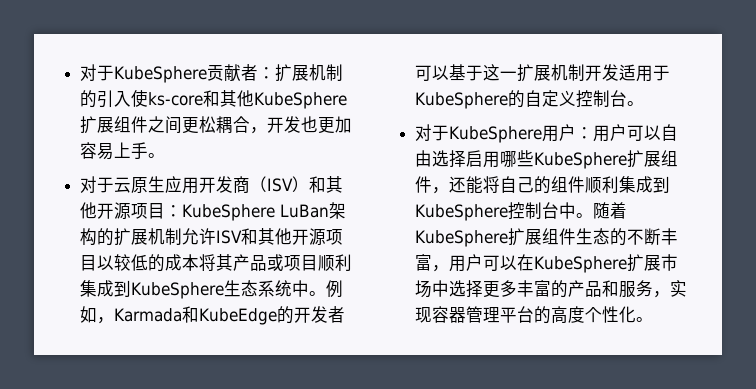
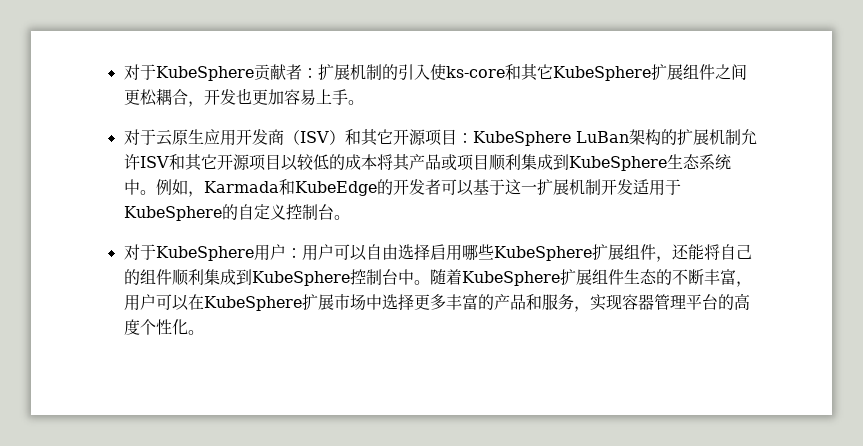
[237,90,255,107] 他 -> [536,64,553,79] 它
[80,202,98,219] 他 -> [376,129,393,144] 它
[275,228,293,245] 他 -> [200,154,217,169] 它

